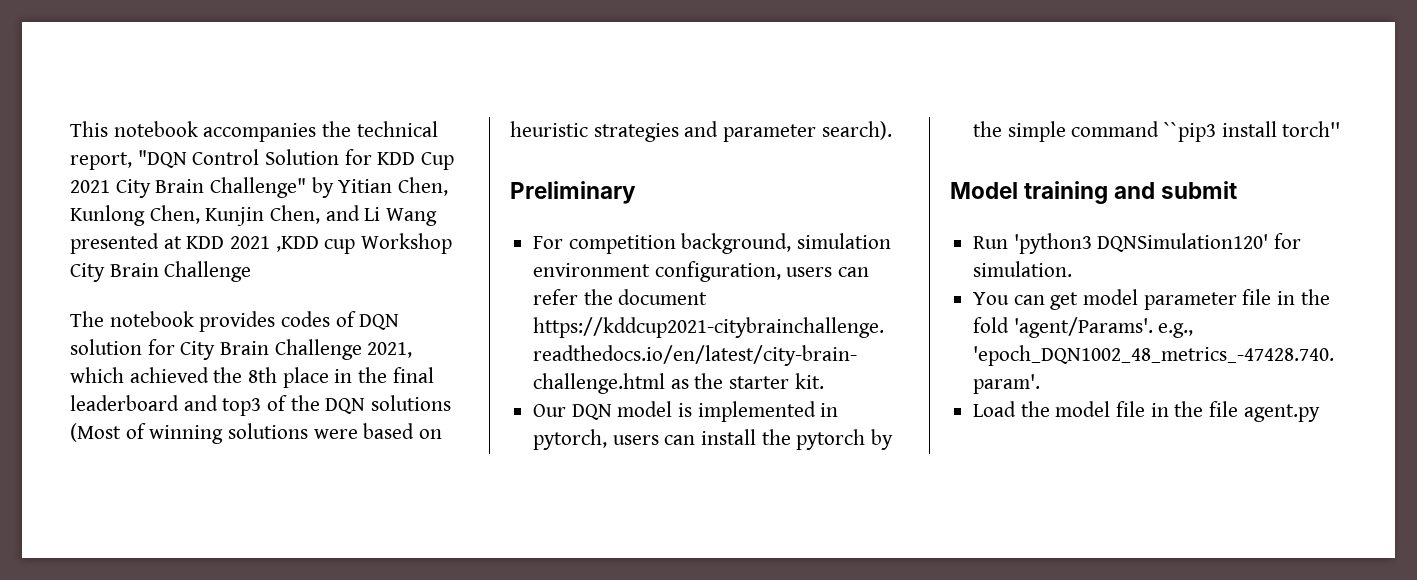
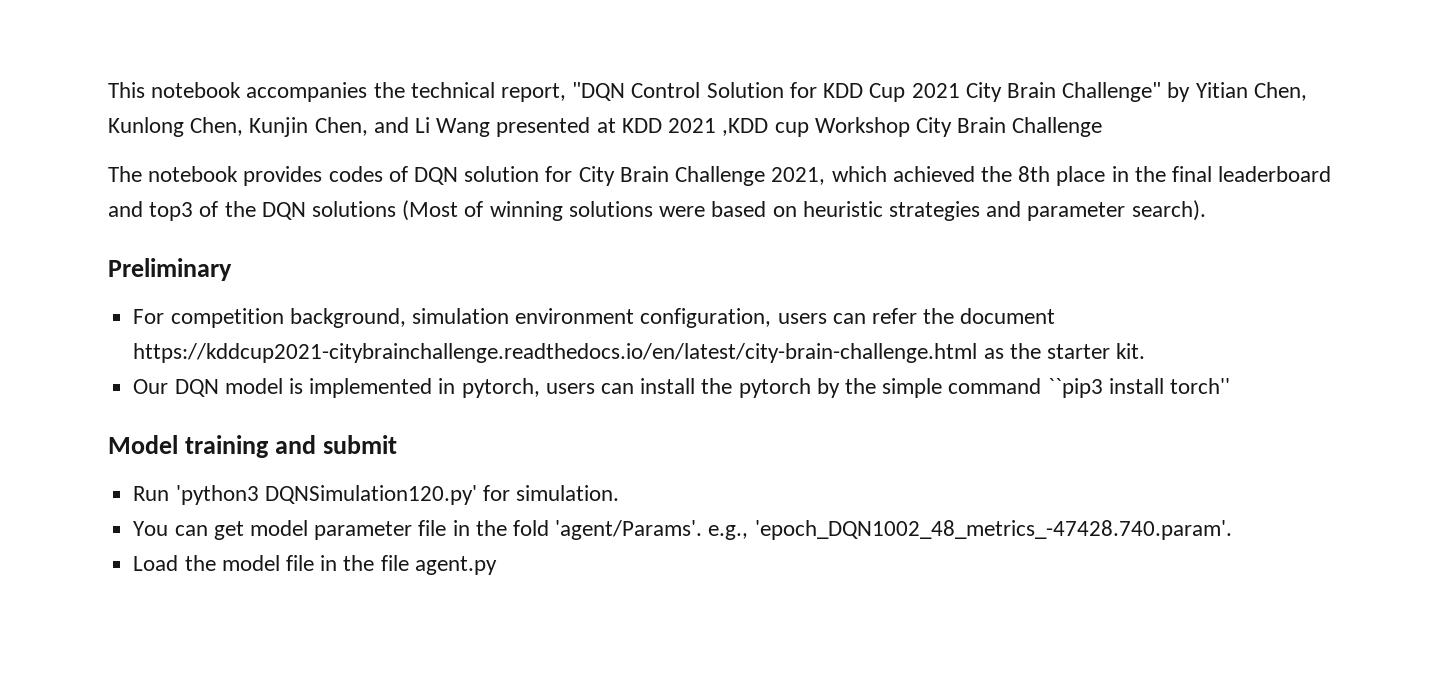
[1097,233,1269,252] DQNSimulation120' -> [264,485,477,505] DQNSimulation120.py'

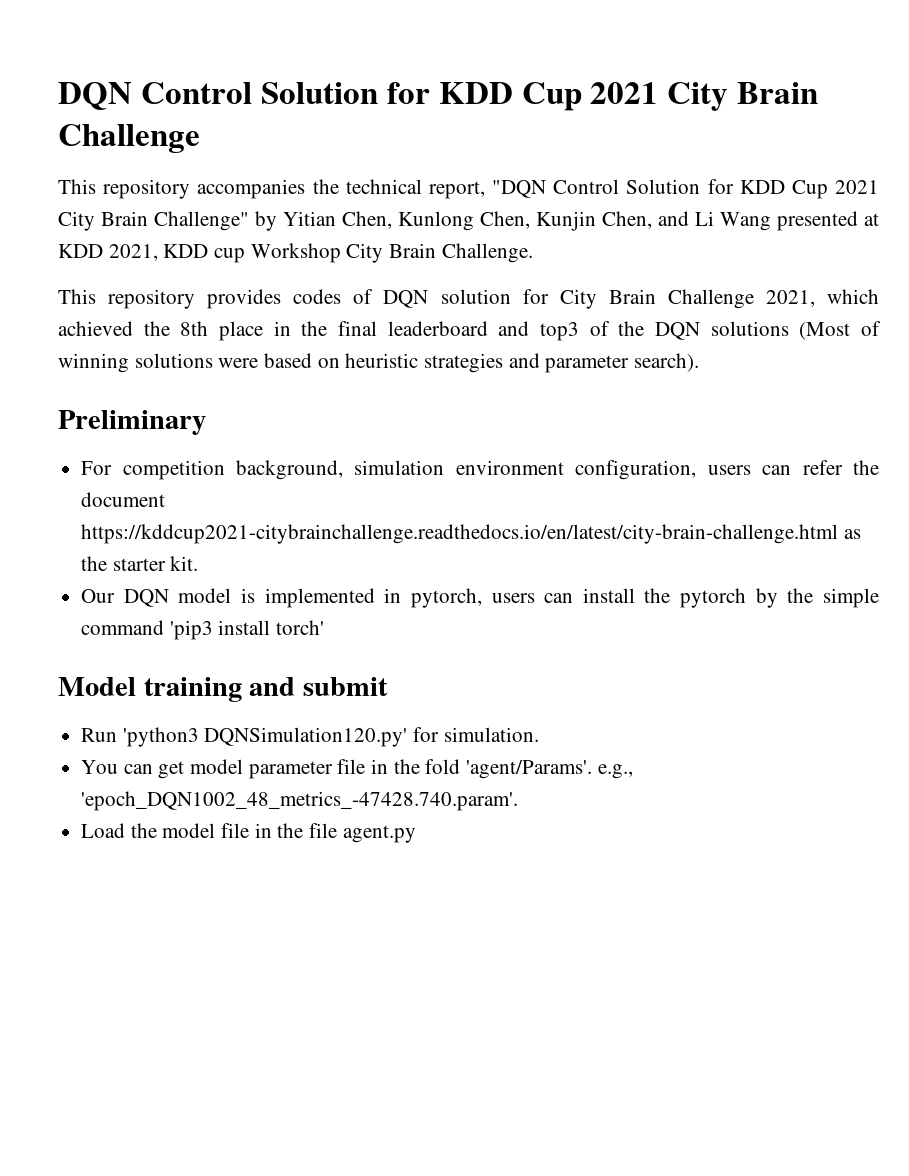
[108,82,242,98] This notebook -> [58,82,819,111] [58,124,200,153] [58,179,191,199] DQN Control Solution for KDD Cup 2021 City Brain Challenge // This repository
[668,118,769,136] 2021 ,KDD -> [108,244,209,261] 2021, KDD
[1012,117,1103,137] [108,166,239,182] Challenge // The notebook -> [441,243,533,263] [58,289,196,309] Challenge. // This repository
[1047,378,1231,398] ``pip3 install torch'' -> [169,620,325,640] 'pip3 install torch'

